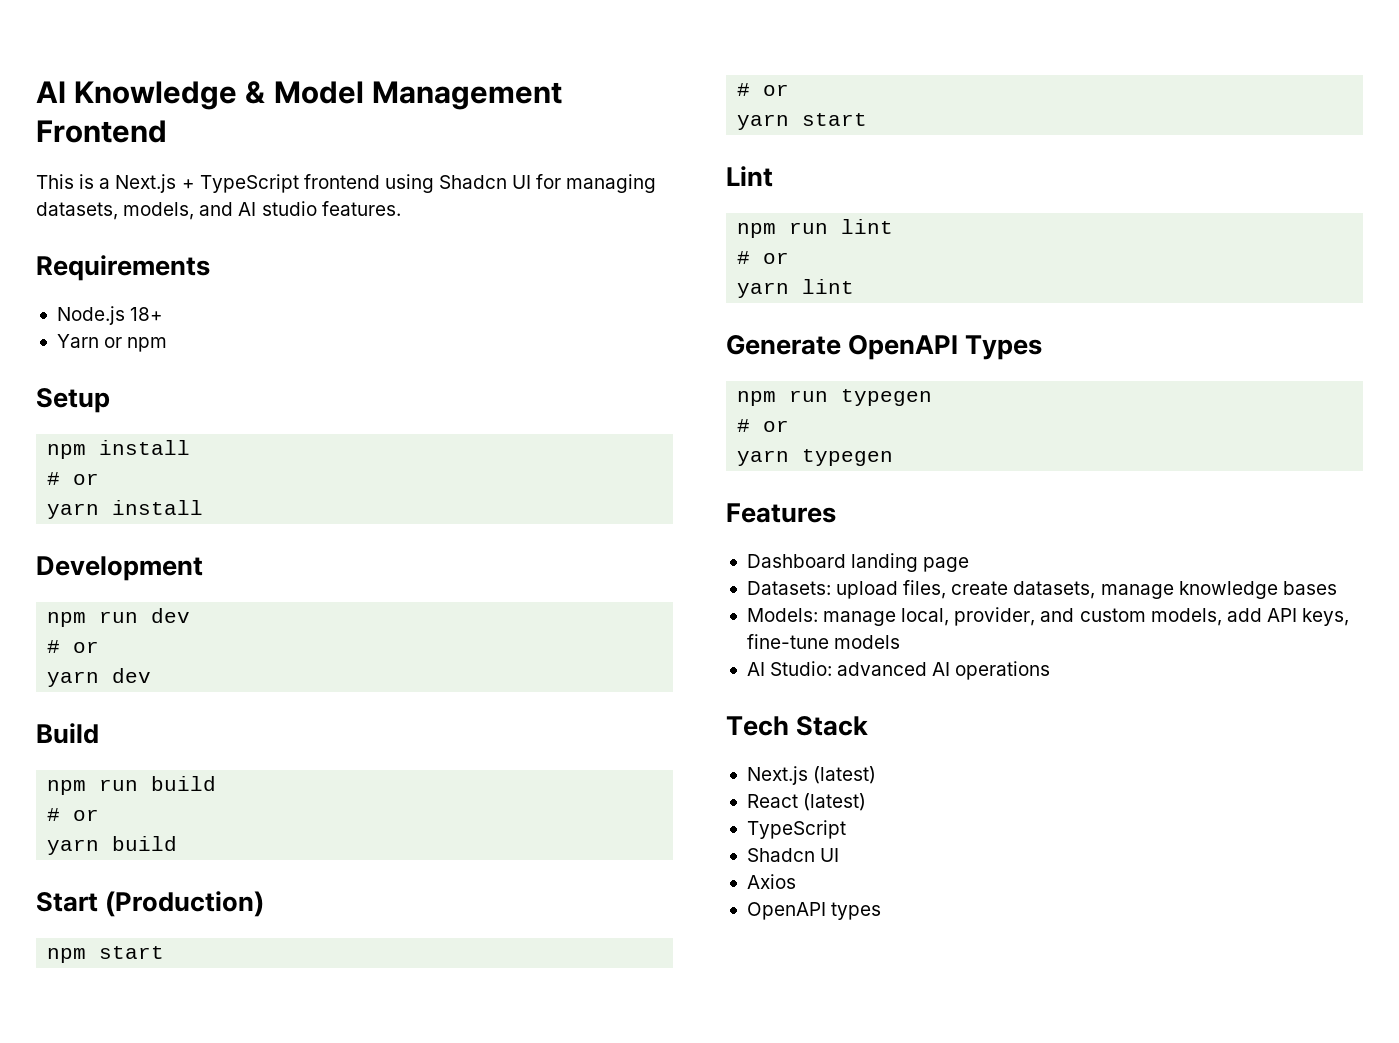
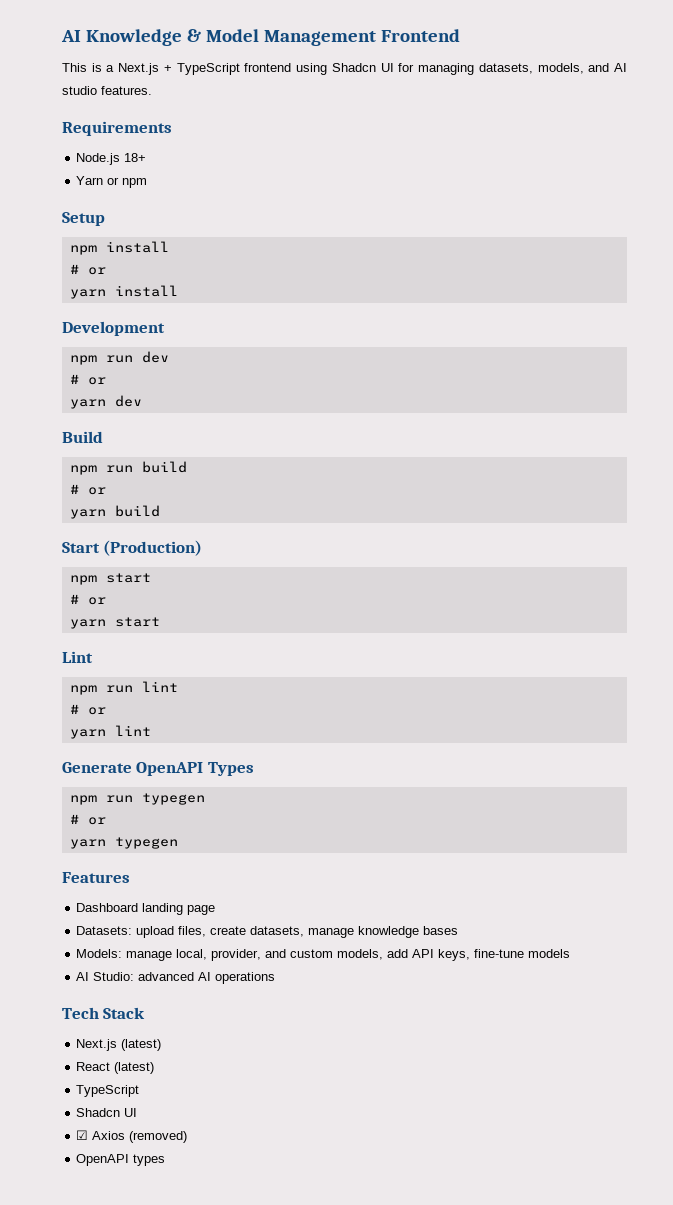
(840, 855) none -> [76,1130,89,1140] ☑
(796, 881) none -> [129,1131,188,1143] (removed)

